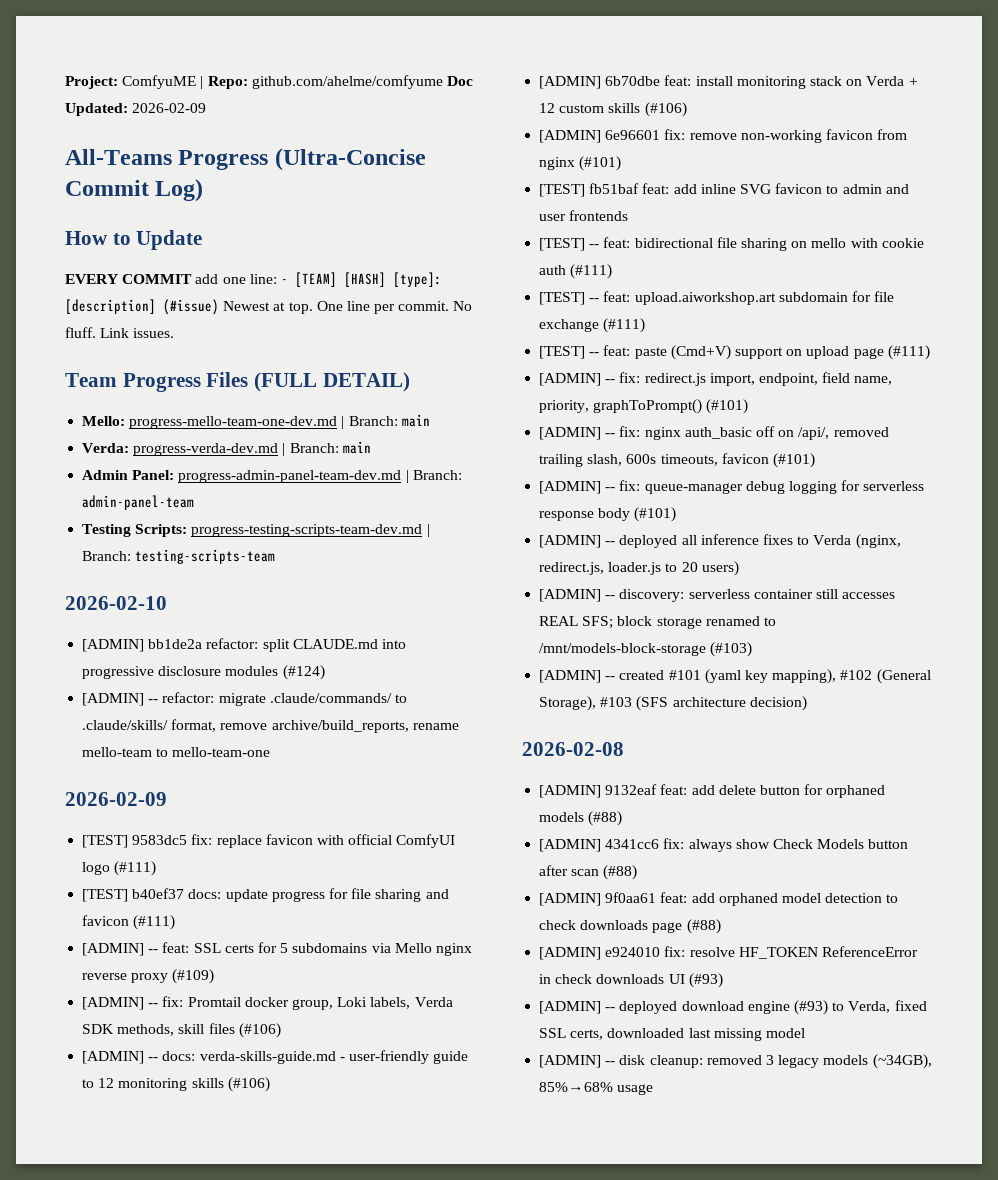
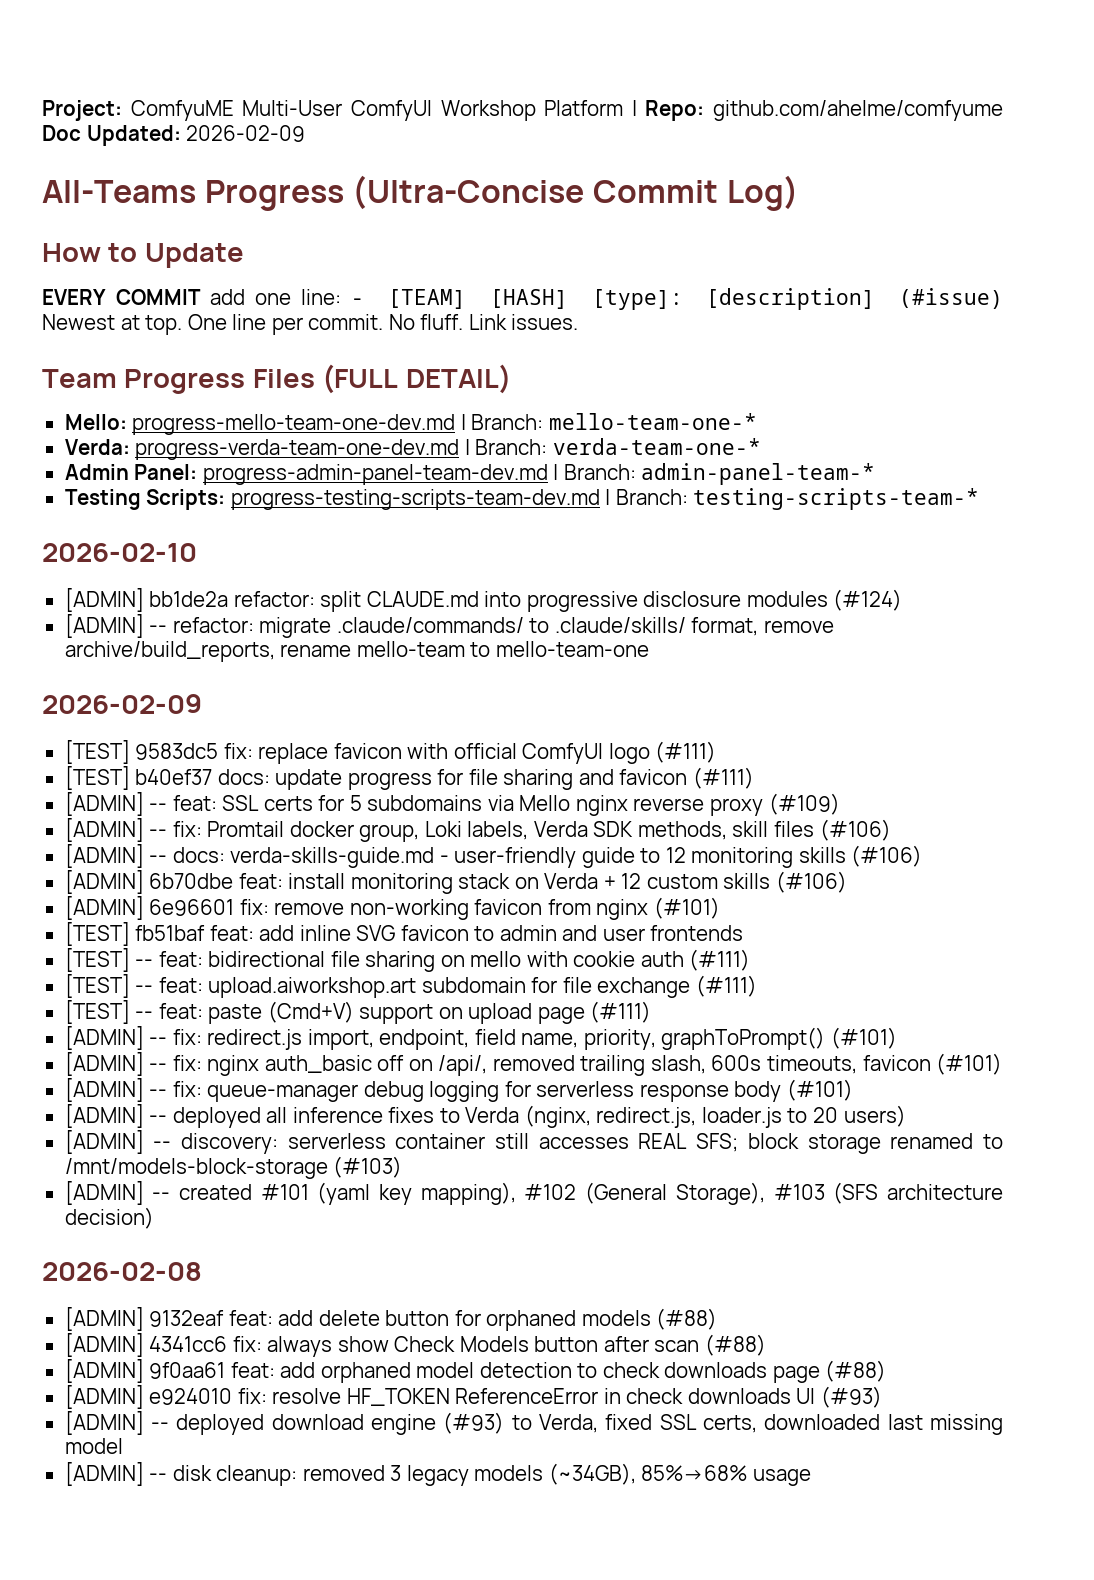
(197, 82) none -> [242,100,624,121] Multi-User ComfyUI Workshop Platform
[401,414,430,427] main -> [548,413,757,430] mello-team-one-*
[133,441,371,456] progress-verda-dev.md | Branch: main -> [135,438,761,460] progress-verda-team-one-dev.md | Branch: verda-team-one-*
[82,495,195,510] admin-panel-team -> [641,463,876,485] admin-panel-team-*
[135,549,276,564] testing-scripts-team -> [693,488,980,510] testing-scripts-team-*

